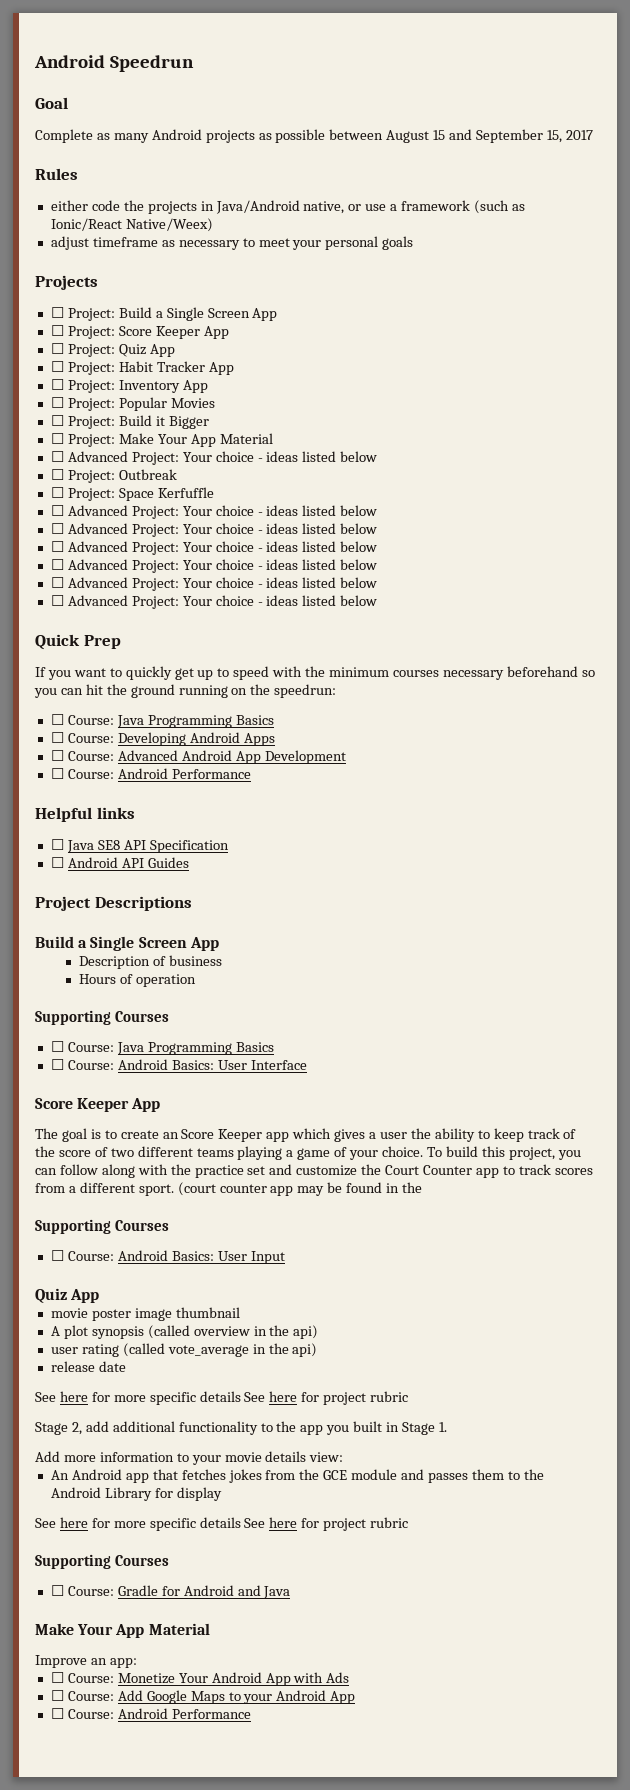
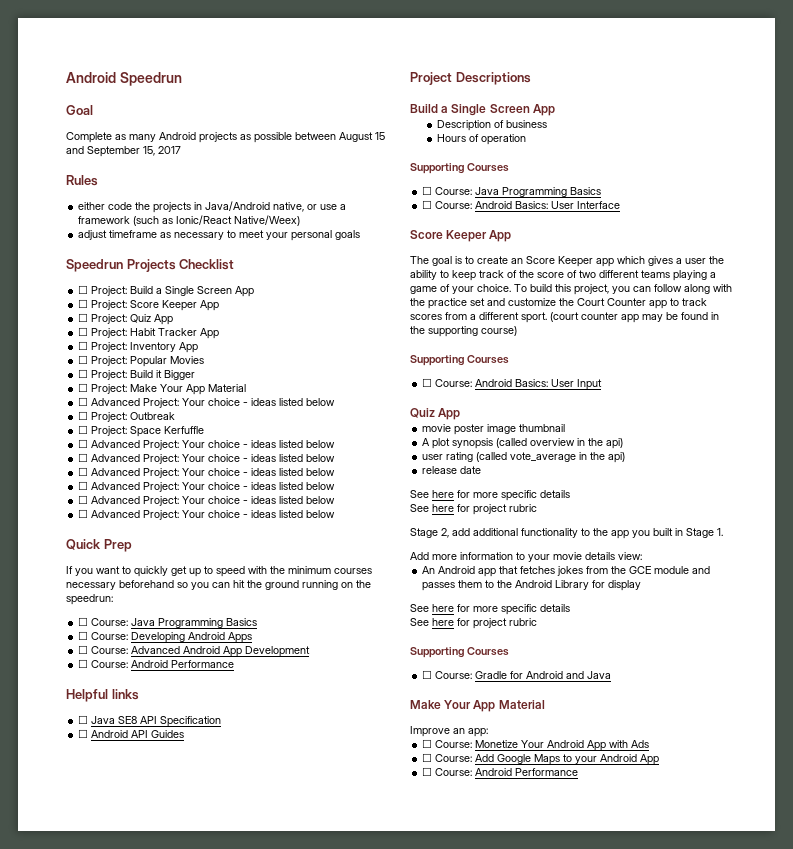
(414, 243) none -> [66,259,123,272] Speedrun
(98, 282) none -> [179,259,235,270] Checklist
(423, 1187) none -> [428,326,517,337] supporting course)
(241, 1396) none -> (570, 494) //
(241, 1522) none -> (570, 608) //

